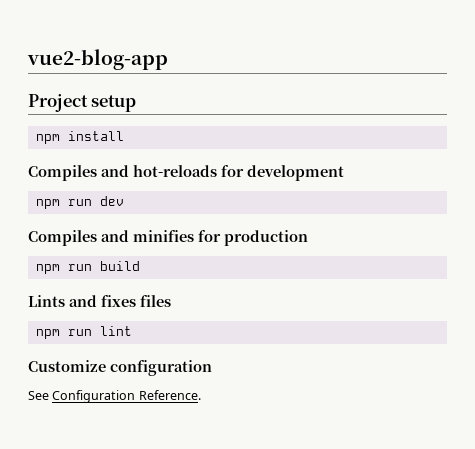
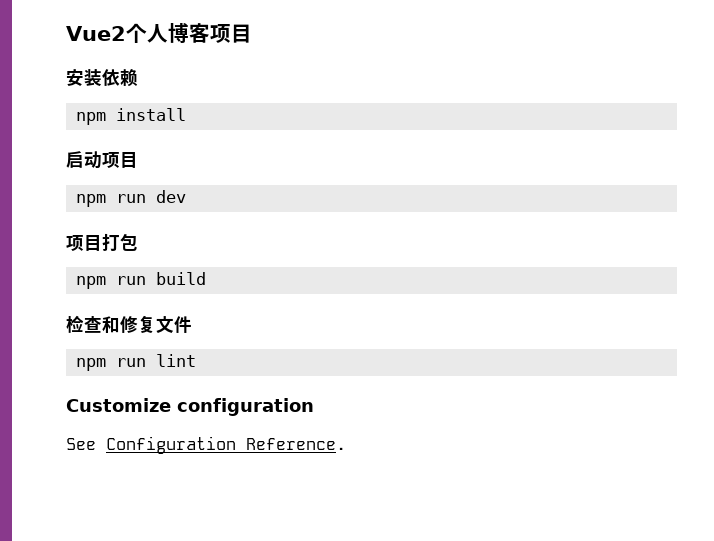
[27,49,168,70] [28,94,137,112] [35,131,124,144] [28,165,344,181] [35,196,124,209] [28,230,308,246] vue2-blog-app // Project setup // npm install // Compiles and hot-reloads for development // npm run dev // Compiles and minifies for production -> [66,23,252,43] [66,69,138,87] [76,108,187,125] [66,151,138,169] [76,190,187,207] [66,233,138,251] Vue2个人博客项目 // 安装依赖 // npm install // 启动项目 // npm run dev // 项目打包
[28,295,171,307] Lints and fixes files -> [66,315,192,334] 检查和修复文件

